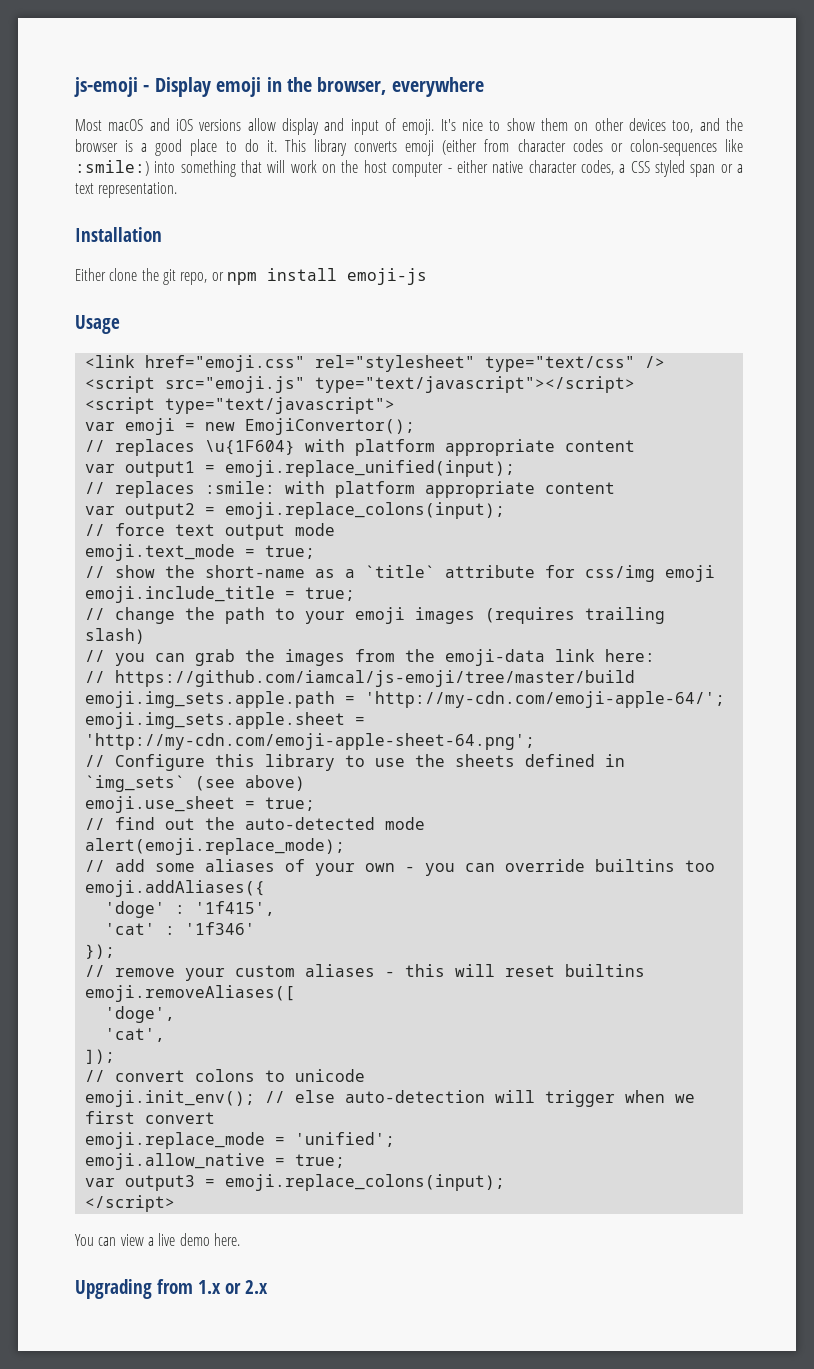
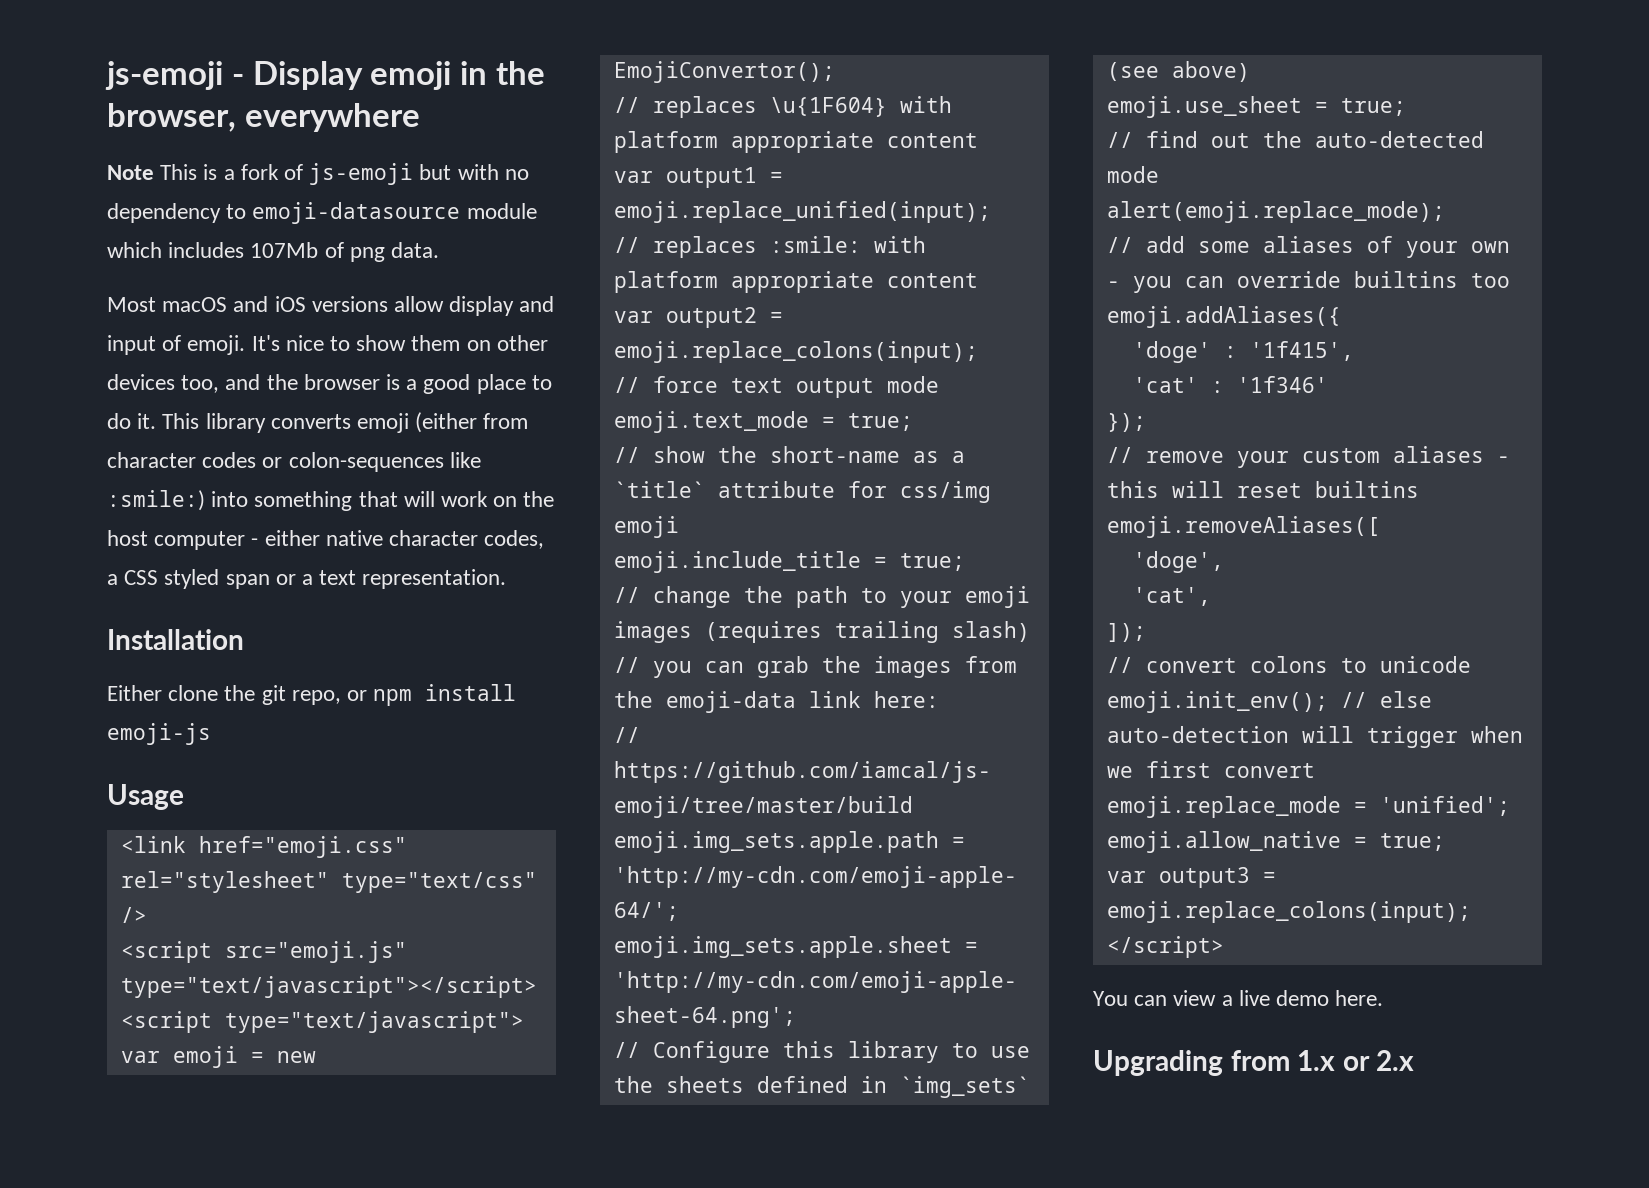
(484, 87) none -> [107,163,529,185] [107,202,537,224] [107,242,440,262] // Note This is a fork of js-emoji but with no dependency to emoji-datasource module which includes 107Mb of png data.

